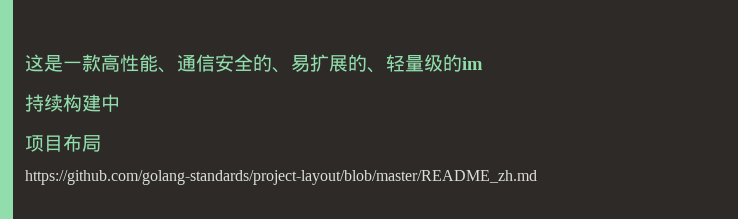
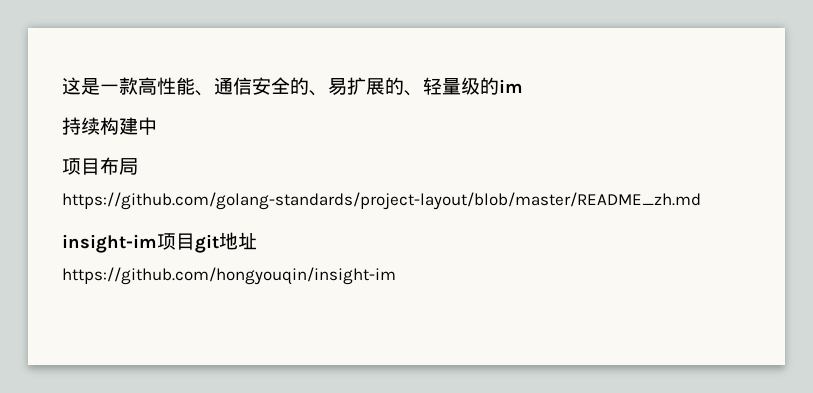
(537, 177) none -> [62,232,257,253] [62,267,396,285] // insight-im项目git地址 // https://github.com/hongyouqin/insight-im

